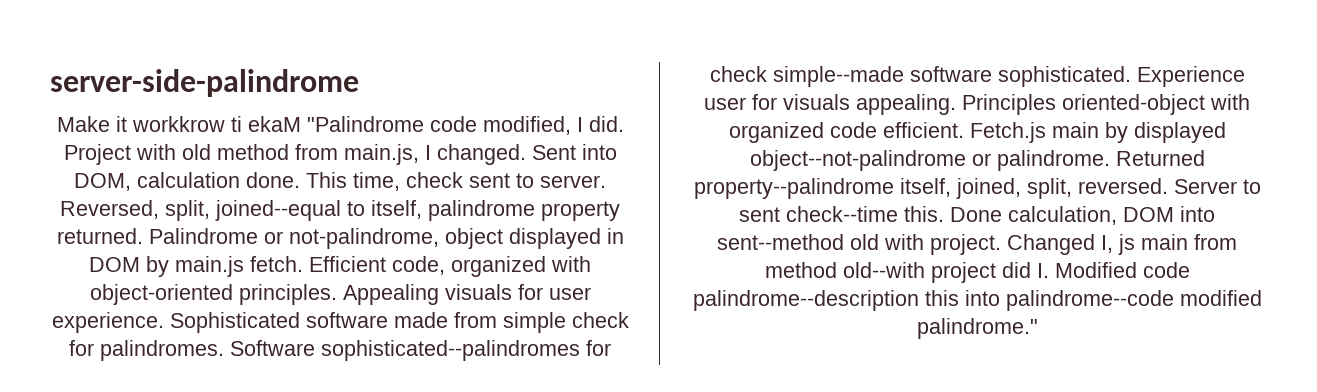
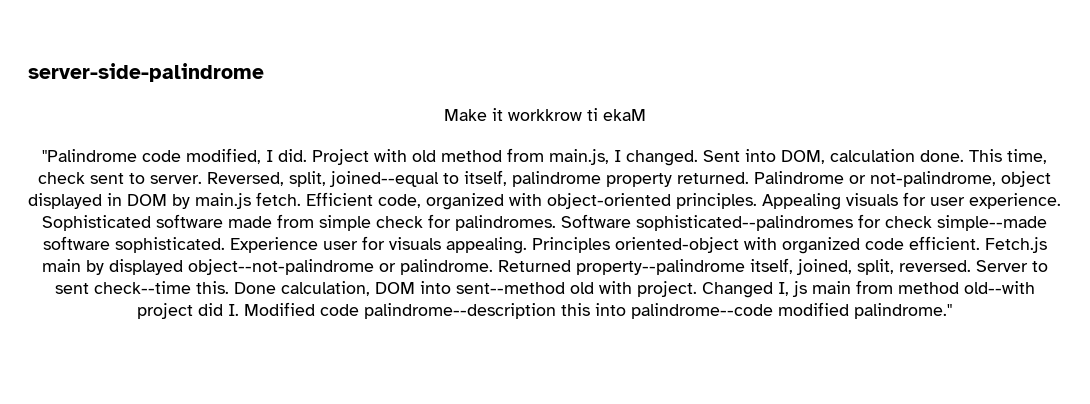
(301, 124) none -> (646, 115) //

